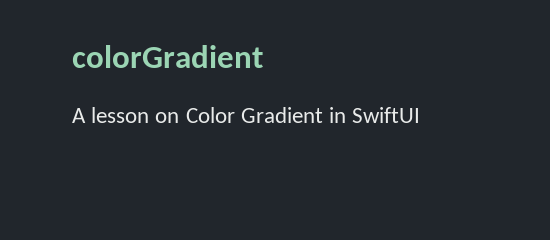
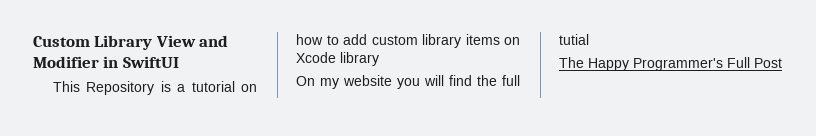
[72,45,263,68] [72,107,421,123] colorGradient // A lesson on Color Gradient in SwiftUI -> [33,35,229,50] [33,56,179,68] [52,81,257,95] [296,34,520,48] [296,52,379,66] [296,75,520,89] [559,34,589,45] [559,57,782,71] Custom Library View and Modifier in SwiftUI // This Repository is a tutorial on how to add custom library items on Xcode library // On my website you will find the full tutial // The Happy Programmer's Full Post

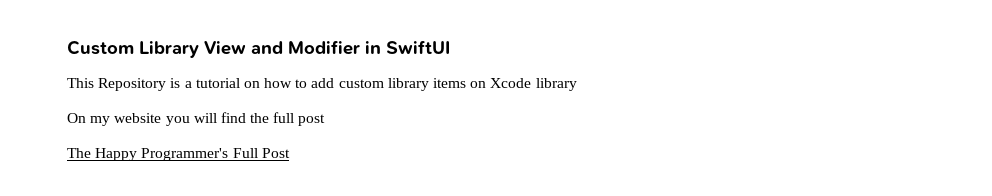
[559,34,589,45] tutial -> [298,114,326,126] post

